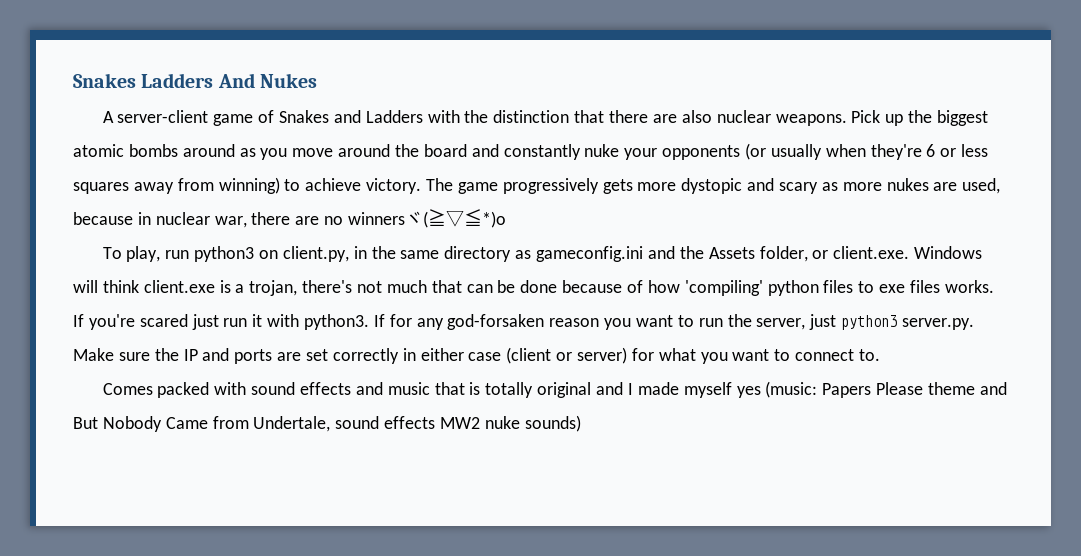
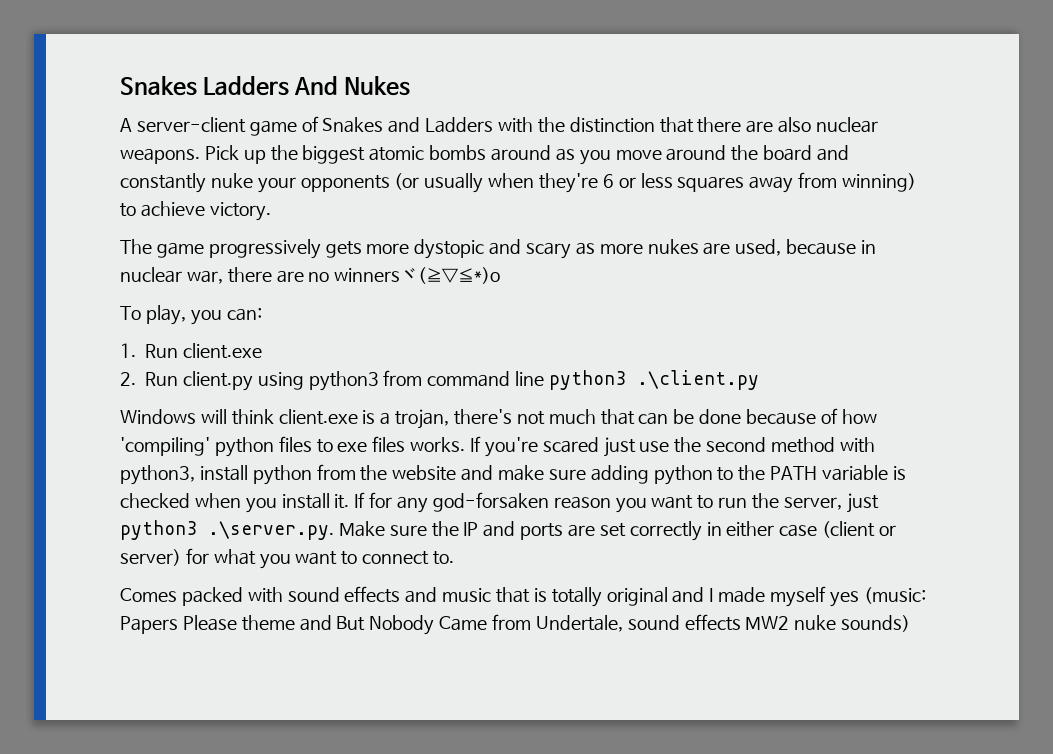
(422, 186) none -> (271, 211) //
[165,246,910,262] run python3 on client.py, in the same directory as gameconfig.ini and the Assets folder, or client.exe. -> [190,307,262,325] [120,343,262,359] [120,370,760,391] you can: // 1. Run client.exe // 2. Run client.py using python3 from command line python3 .\client.py //
[223,314,370,330] run it with python3. -> [639,437,875,453] [120,464,906,485] [120,493,350,513] use the second method with python3, install python from the website and make sure adding python to the PATH variable is checked when you install it.
[902,318,975,330] server.py. -> [208,521,334,540] .\server.py.

